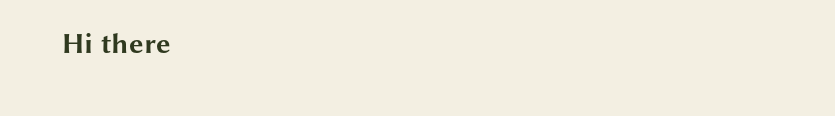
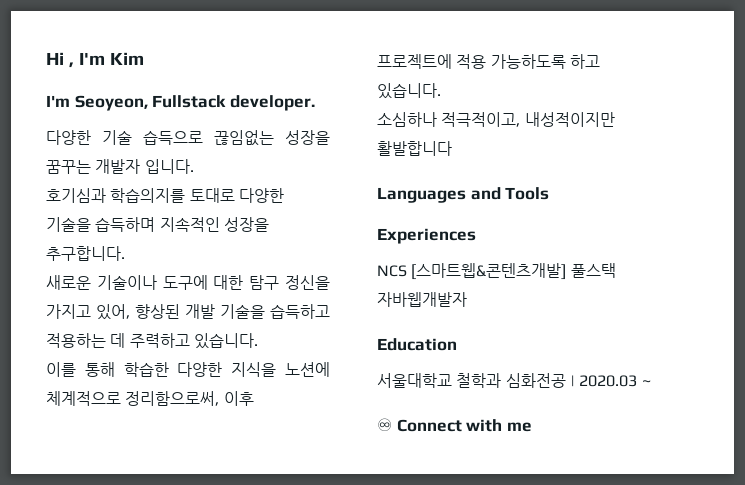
[100,33,171,53] there -> [68,52,144,68] [46,95,315,111] [46,130,330,146] [46,159,194,174] [46,188,284,203] [46,217,269,232] [46,246,125,261] [46,275,330,290] [46,304,330,320] [46,333,258,349] [46,362,330,377] [46,391,254,406] [377,54,600,69] [377,83,441,99] [377,112,615,127] [377,141,452,156] [377,187,550,203] [377,228,476,244] [377,263,616,280] [377,292,467,307] [377,338,457,351] [377,373,651,388] [377,418,532,432] , I'm Kim // I'm Seoyeon, Fullstack developer. // 다양한 기술 습득으로 끊임없는 성장을 꿈꾸는 개발자 입니다. // 호기심과 학습의지를 토대로 다양한 기술을 습득하며 지속적인 성장을 추구합니다. // 새로운 기술이나 도구에 대한 탐구 정신을 가지고 있어, 향상된 개발 기술을 습득하고 적용하는 데 주력하고 있습니다. // 이를 통해 학습한 다양한 지식을 노션에 체계적으로 정리함으로써, 이후 프로젝트에 적용 가능하도록 하고 있습니다. // 소심하나 적극적이고, 내성적이지만 활발합니다 // Languages and Tools // Experiences // NCS [스마트웹&콘텐츠개발] 풀스택 자바웹개발자 // Education // 서울대학교 철학과 심화전공 | 2020.03 ~ // ♾ Connect with me

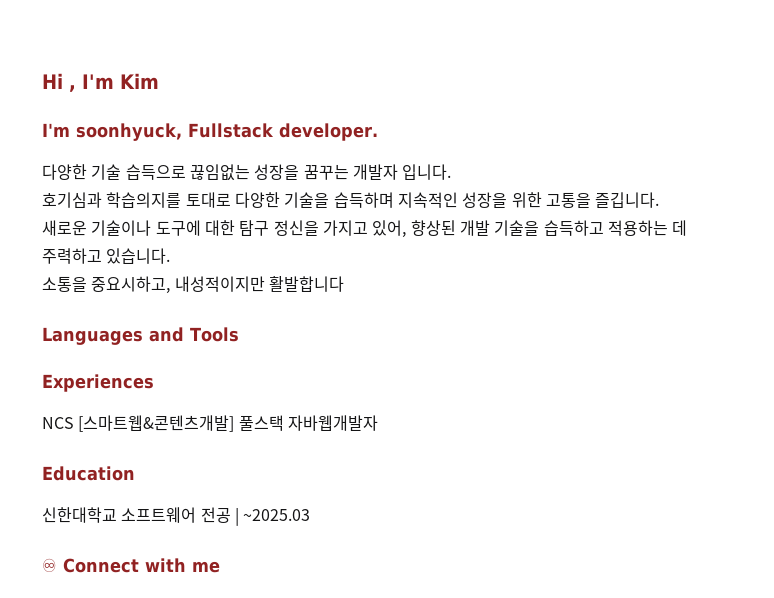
[74,95,148,111] Seoyeon, -> [76,123,182,141] soonhyuck,
[46,246,125,261] 추구합니다. -> [511,192,660,208] 위한 고통을 즐깁니다.
[46,362,330,377] [46,391,254,406] [377,54,600,69] [377,83,441,99] [377,112,521,127] 이를 통해 학습한 다양한 지식을 노션에 체계적으로 정리함으로써, 이후 프로젝트에 적용 가능하도록 하고 있습니다. // 소심하나 적극적이고, -> [42,276,171,294] 소통을 중요시하고,
[377,373,651,388] 서울대학교 철학과 심화전공 | 2020.03 ~ -> [42,507,311,526] 신한대학교 소프트웨어 전공 | ~2025.03

